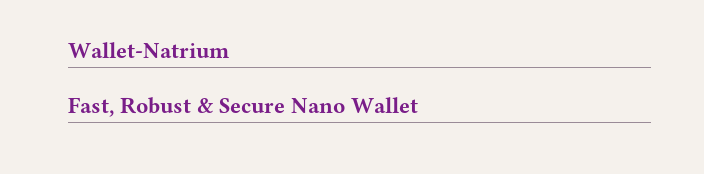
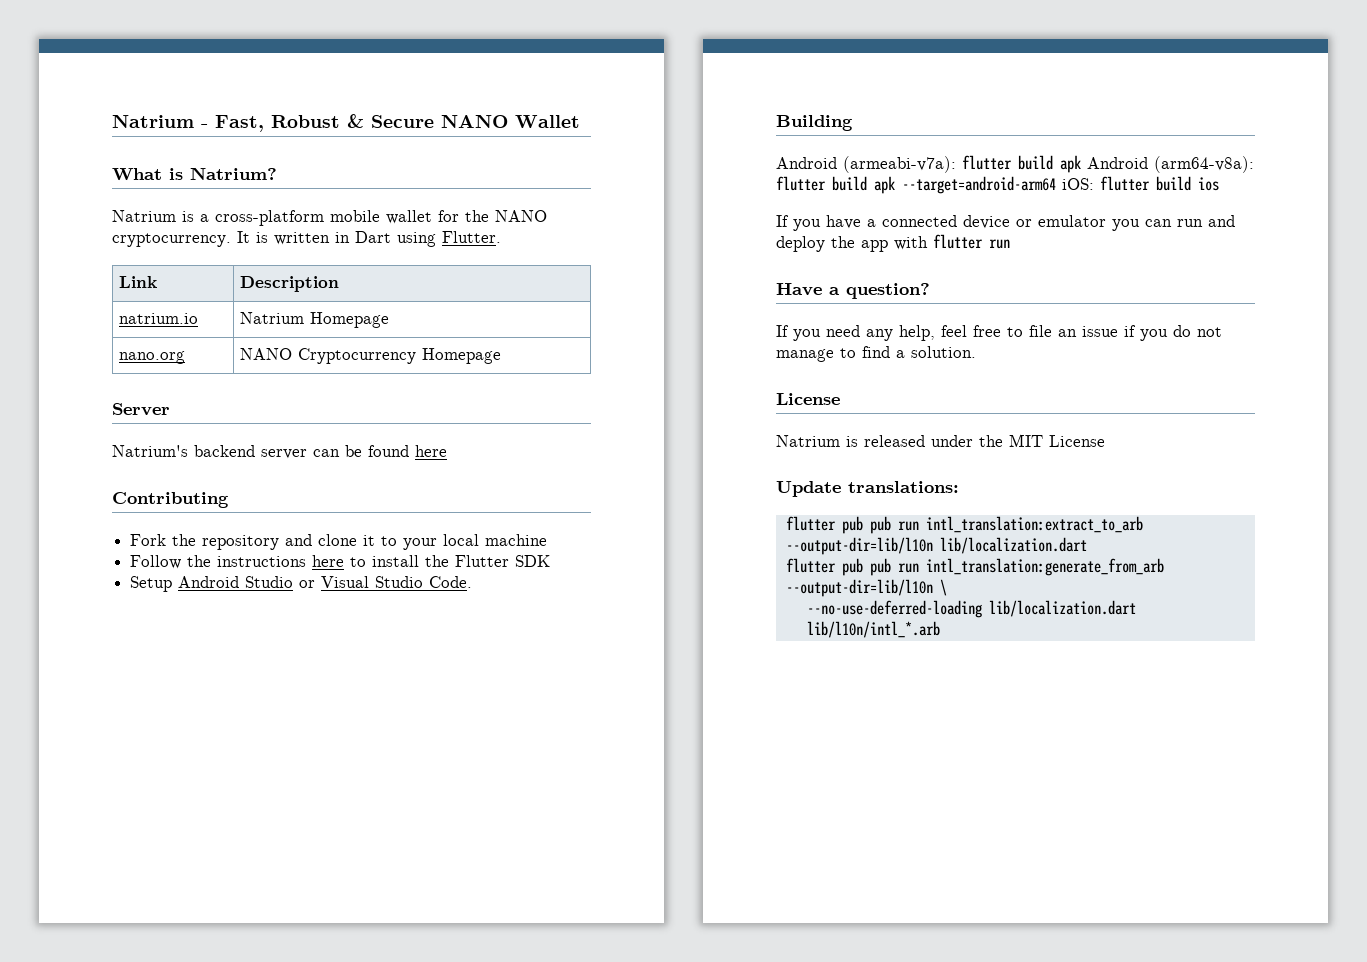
[68,42,230,58] Wallet-Natrium // -> [112,115,208,128] Natrium -
[291,98,346,113] Nano -> [441,115,508,128] NANO
(419, 105) none -> [112,167,277,181] [112,210,547,226] [112,231,501,247] [118,276,157,288] [239,276,339,292] [118,313,198,324] [239,312,389,328] [118,351,185,364] [239,348,501,364] [112,403,170,416] [112,445,447,459] [112,492,229,508] [130,534,548,550] [130,555,551,569] [130,576,473,592] [776,115,853,131] [776,155,1254,173] [776,176,1219,194] [776,215,1235,231] [776,234,1010,252] [776,283,930,299] [776,325,1222,341] [776,346,976,362] [776,393,840,405] [776,434,1105,447] [776,481,959,497] [785,516,1143,534] [785,537,1087,555] [785,558,1164,576] [785,579,947,597] [806,600,1136,618] [806,621,940,638] // What is Natrium? // Natrium is a cross-platform mobile wallet for the NANO cryptocurrency. It is written in Dart using Flutter. // Link | Description // natrium.io | Natrium Homepage // nano.org | NANO Cryptocurrency Homepage // Server // Natrium's backend server can be found here // Contributing // Fork the repository and clone it to your local machine // Follow the instructions here to install the Flutter SDK // Setup Android Studio or Visual Studio Code. // Building // Android (armeabi-v7a): flutter build apk Android (arm64-v8a): flutter build apk --target=android-arm64 iOS: flutter build ios // If you have a connected device or emulator you can run and deploy the app with flutter run // Have a question? // If you need any help, feel free to file an issue if you do not manage to find a solution. // License // Natrium is released under the MIT License // Update translations: // flutter pub pub run intl_translation:extract_to_arb --output-dir=lib/l10n lib/localization.dart // flutter pub pub run intl_translation:generate_from_arb --output-dir=lib/l10n \ // --no-use-deferred-loading lib/localization.dart lib/l10n/intl_*.arb

